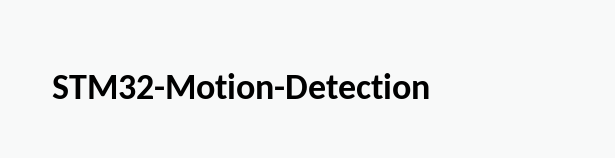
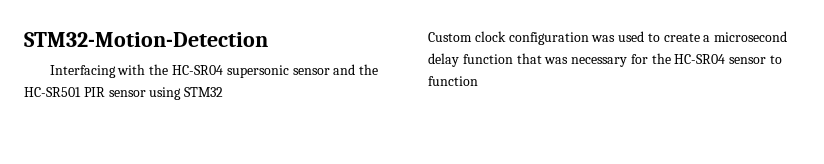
(430, 86) none -> [49,64,379,78] [24,87,224,100] [428,31,788,45] [428,53,783,67] [428,76,478,86] // Interfacing with the HC-SR04 supersonic sensor and the HC-SR501 PIR sensor using STM32 // Custom clock configuration was used to create a microsecond delay function that was necessary for the HC-SR04 sensor to function

